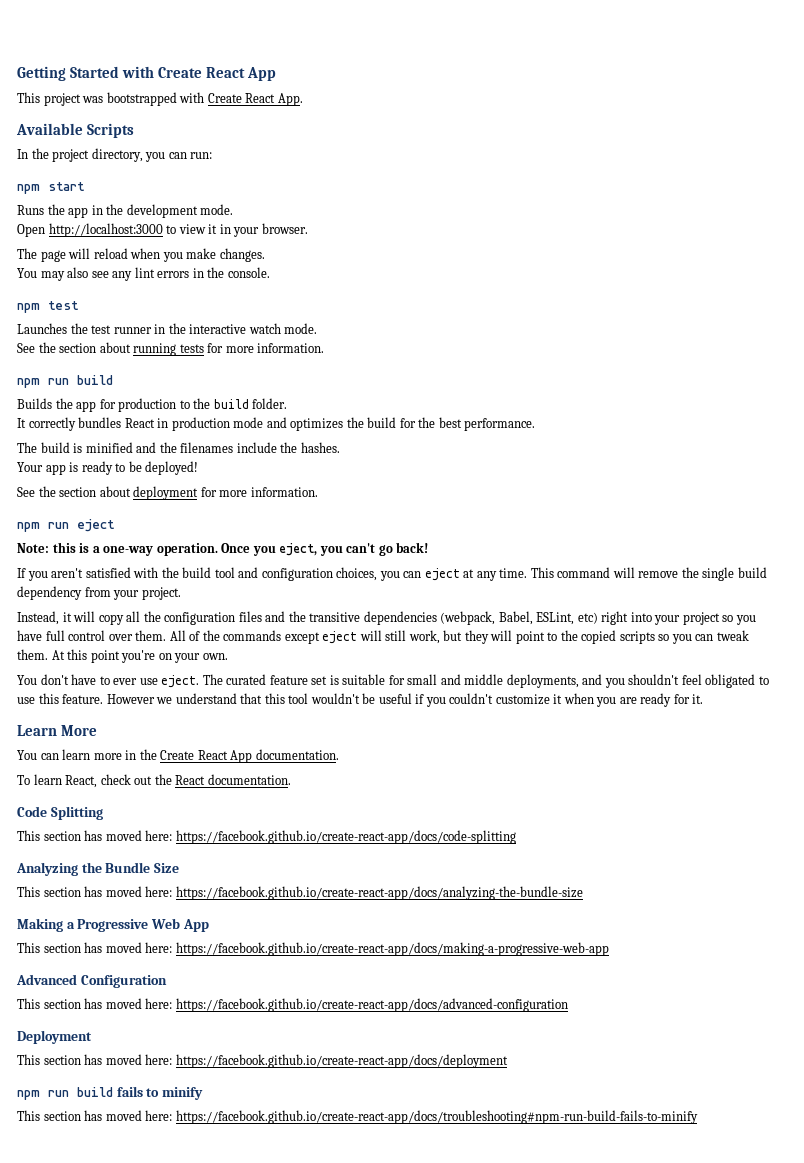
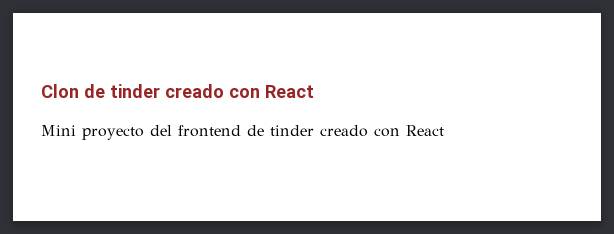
[17,66,277,81] [17,92,303,106] [16,123,134,138] [17,148,213,162] [17,182,85,194] [17,204,234,218] [17,223,308,237] [17,248,265,262] [17,267,270,281] [17,301,79,313] [17,323,318,334] [17,342,325,356] [17,375,113,388] [17,398,288,412] [17,417,536,431] [17,442,340,453] [17,461,199,475] [17,486,318,500] [17,519,115,532] [17,542,429,556] [17,567,767,581] [17,586,181,600] [17,611,756,625] [17,630,749,644] [17,649,228,663] [17,674,769,688] [17,693,704,707] [17,725,97,736] [17,749,339,763] [17,774,291,788] [17,806,103,820] [17,830,516,844] [16,862,179,876] [17,886,583,900] [17,918,209,932] [17,942,609,956] [16,974,167,988] [17,998,568,1012] [17,1030,92,1044] [17,1054,508,1068] [17,1086,203,1100] [17,1110,698,1124] Getting Started with Create React App // This project was bootstrapped with Create React App. // Available Scripts // In the project directory, you can run: // npm start // Runs the app in the development mode. // Open http://localhost:3000 to view it in your browser. // The page will reload when you make changes. // You may also see any lint errors in the console. // npm test // Launches the test runner in the interactive watch mode. // See the section about running tests for more information. // npm run build // Builds the app for production to the build folder. // It correctly bundles React in production mode and optimizes the build for the best performance. // The build is minified and the filenames include the hashes. // Your app is ready to be deployed! // See the section about deployment for more information. // npm run eject // Note: this is a one-way operation. Once you eject, you can't go back! // If you aren't satisfied with the build tool and configuration choices, you can eject at any time. This command will remove the single build dependency from your project. // Instead, it will copy all the configuration files and the transitive dependencies (webpack, Babel, ESLint, etc) right into your project so you have full control over them. All of the commands except eject will still work, but they will point to the copied scripts so you can tweak them. At this point you're on your own. // You don't have to ever use eject. The curated feature set is suitable for small and middle deployments, and you shouldn't feel obligated to use this feature. However we understand that this tool wouldn't be useful if you couldn't customize it when you are ready for it. // Learn More // You can learn more in the Create React App documentation. // To learn React, check out the React documentation. // Code Splitting // This section has moved here: https://facebook.github.io/create-react-app/docs/code-splitting // Analyzing the Bundle Size // This section has moved here: https://facebook.github.io/create-react-app/docs/analyzing-the-bundle-size // Making a Progressive Web App // This section has moved here: https://facebook.github.io/create-react-app/docs/making-a-progressive-web-app // Advanced Configuration // This section has moved here: https://facebook.github.io/create-react-app/docs/advanced-configuration // Deployment // This section has moved here: https://facebook.github.io/create-react-app/docs/deployment // npm run build fails to minify // This section has moved here: https://facebook.github.io/create-react-app/docs/troubleshooting#npm-run-build-fails-to-minify -> [41,84,314,98] [41,125,444,140] Clon de tinder creado con React // Mini proyecto del frontend de tinder creado con React

